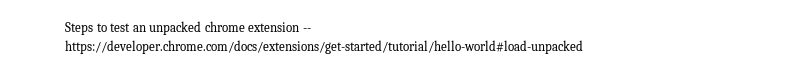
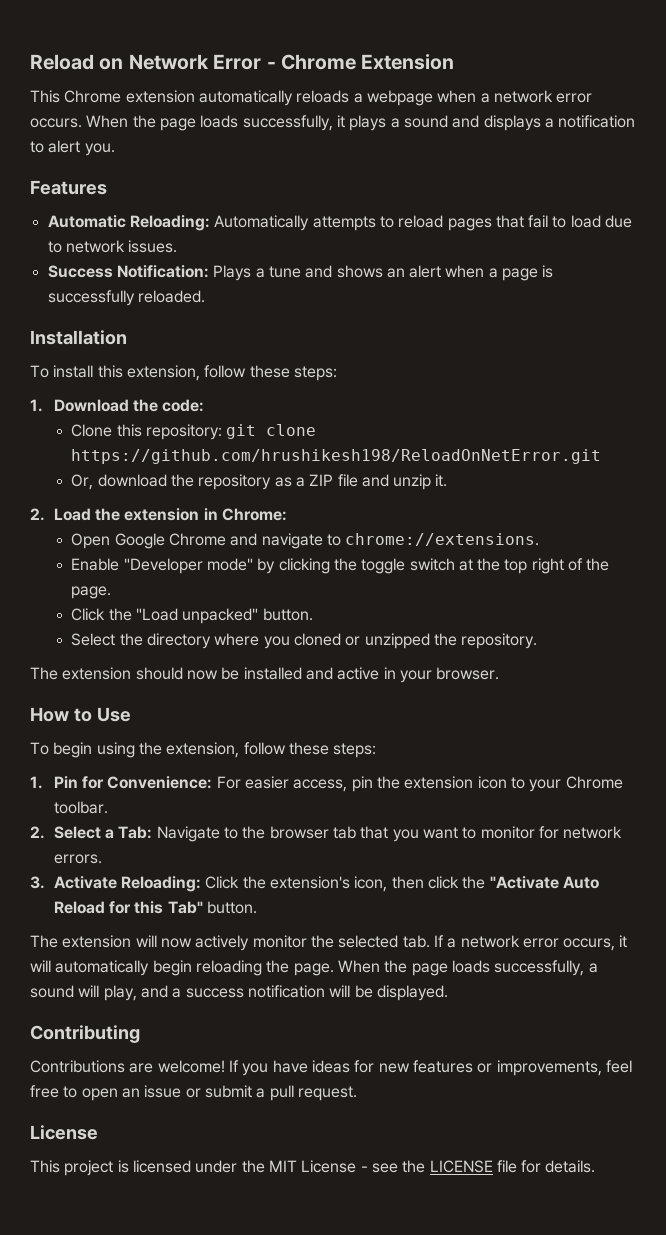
[65,21,311,35] [65,40,583,54] Steps to test an unpacked chrome extension -- https://developer.chrome.com/docs/extensions/get-started/tutorial/hello-world#load-unpacked -> [30,54,455,70] [30,90,593,106] [30,115,636,131] [30,140,115,156] [30,180,107,195] [47,215,633,231] [47,240,178,253] [47,265,554,281] [47,290,205,306] [30,330,127,345] [30,365,337,381] [30,399,205,412] [71,424,317,440] [71,449,602,464] [71,474,448,490] [30,508,287,521] [71,533,540,549] [71,558,610,574] [71,586,112,599] [71,608,313,624] [71,633,538,649] [30,667,500,683] [30,707,131,722] [30,742,377,758] [30,776,623,792] [53,801,108,814] [30,826,623,842] [53,854,102,864] [30,876,599,892] [53,901,257,914] [30,935,628,951] [30,960,598,976] [30,985,448,1001] [30,1025,140,1043] [30,1060,632,1076] [30,1085,357,1101] [30,1125,98,1140] [30,1160,596,1176] Reload on Network Error - Chrome Extension // This Chrome extension automatically reloads a webpage when a network error occurs. When the page loads successfully, it plays a sound and displays a notification to alert you. // Features // Automatic Reloading: Automatically attempts to reload pages that fail to load due to network issues. // Success Notification: Plays a tune and shows an alert when a page is successfully reloaded. // Installation // To install this extension, follow these steps: // 1. Download the code: // Clone this repository: git clone https://github.com/hrushikesh198/ReloadOnNetError.git // Or, download the repository as a ZIP file and unzip it. // 2. Load the extension in Chrome: // Open Google Chrome and navigate to chrome://extensions. // Enable "Developer mode" by clicking the toggle switch at the top right of the page. // Click the "Load unpacked" button. // Select the directory where you cloned or unzipped the repository. // The extension should now be installed and active in your browser. // How to Use // To begin using the extension, follow these steps: // 1. Pin for Convenience: For easier access, pin the extension icon to your Chrome toolbar. // 2. Select a Tab: Navigate to the browser tab that you want to monitor for network errors. // 3. Activate Reloading: Click the extension's icon, then click the "Activate Auto Reload for this Tab" button. // The extension will now actively monitor the selected tab. If a network error occurs, it will automatically begin reloading the page. When the page loads successfully, a sound will play, and a success notification will be displayed. // Contributing // Contributions are welcome! If you have ideas for new features or improvements, feel free to open an issue or submit a pull request. // License // This project is licensed under the MIT License - see the LICENSE file for details.

